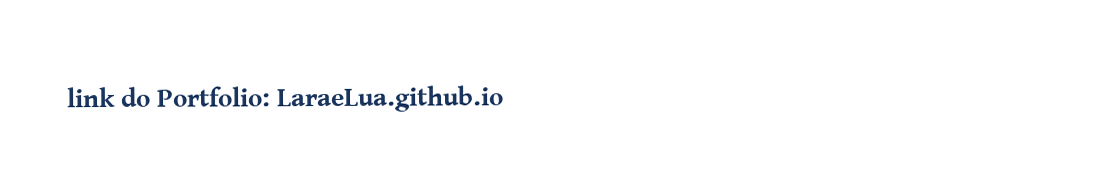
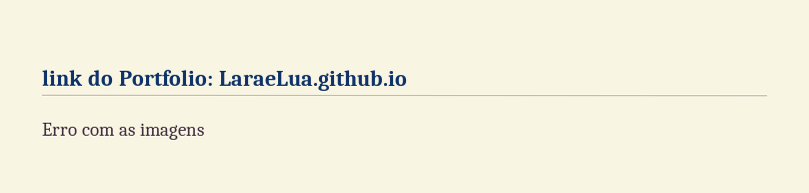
(505, 99) none -> [41,122,205,140] // Erro com as imagens

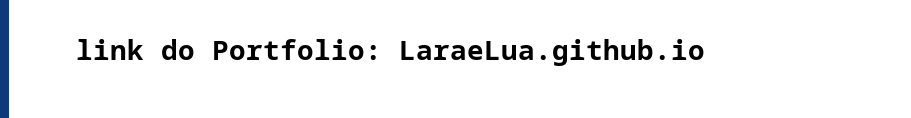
[41,122,205,140] // Erro com as imagens -> (705, 52) none

